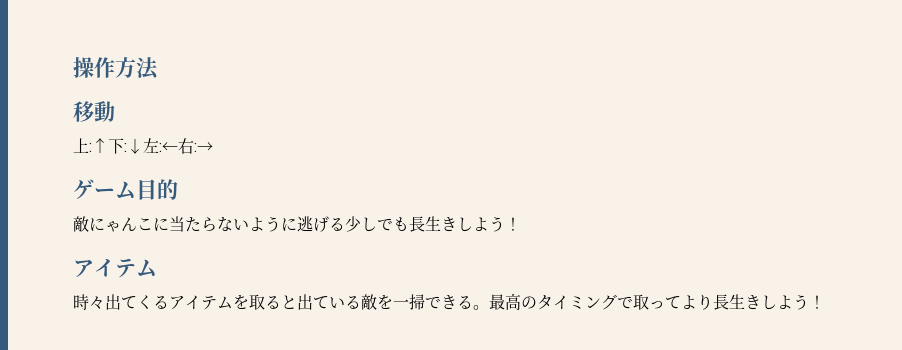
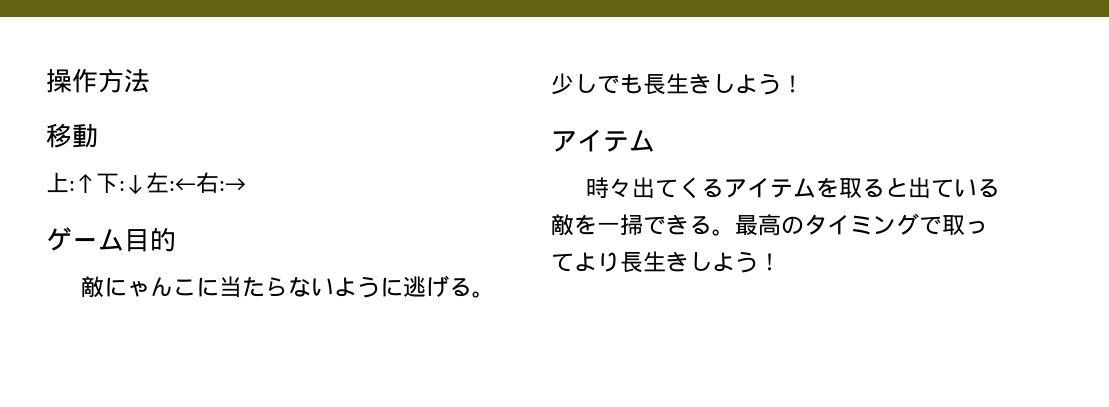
(345, 224) none -> [472,291,496,298] 。

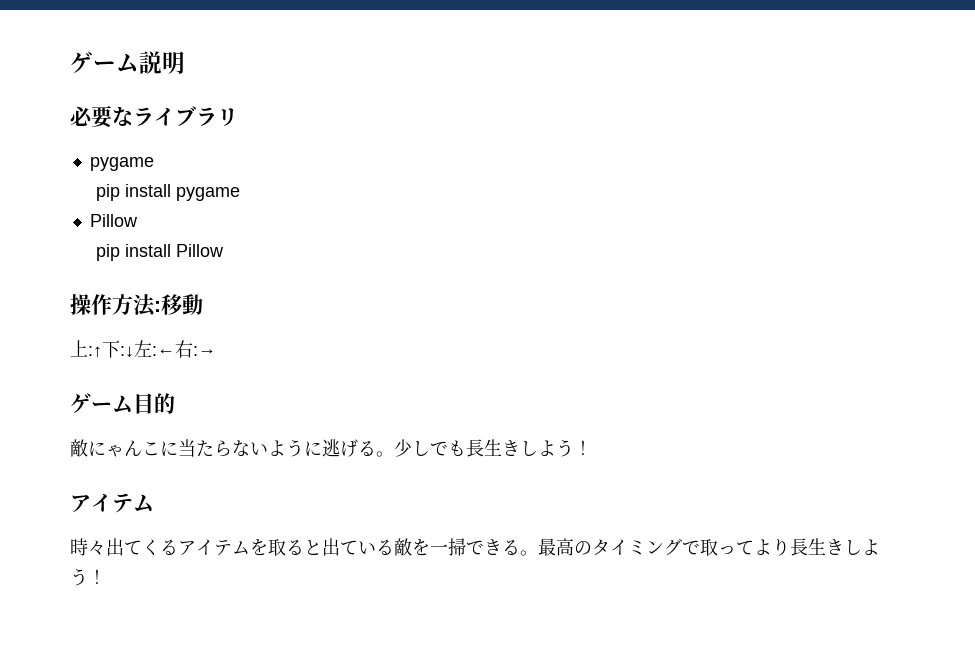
(46, 80) none -> [70,51,185,74] [70,105,238,128] [89,157,154,171] [95,184,240,201] [89,214,138,227] [95,244,224,261] ゲーム説明 // 必要なライブラリ // pygame // pip install pygame // Pillow // pip install Pillow //
(150, 80) // -> [154,301,161,312] :

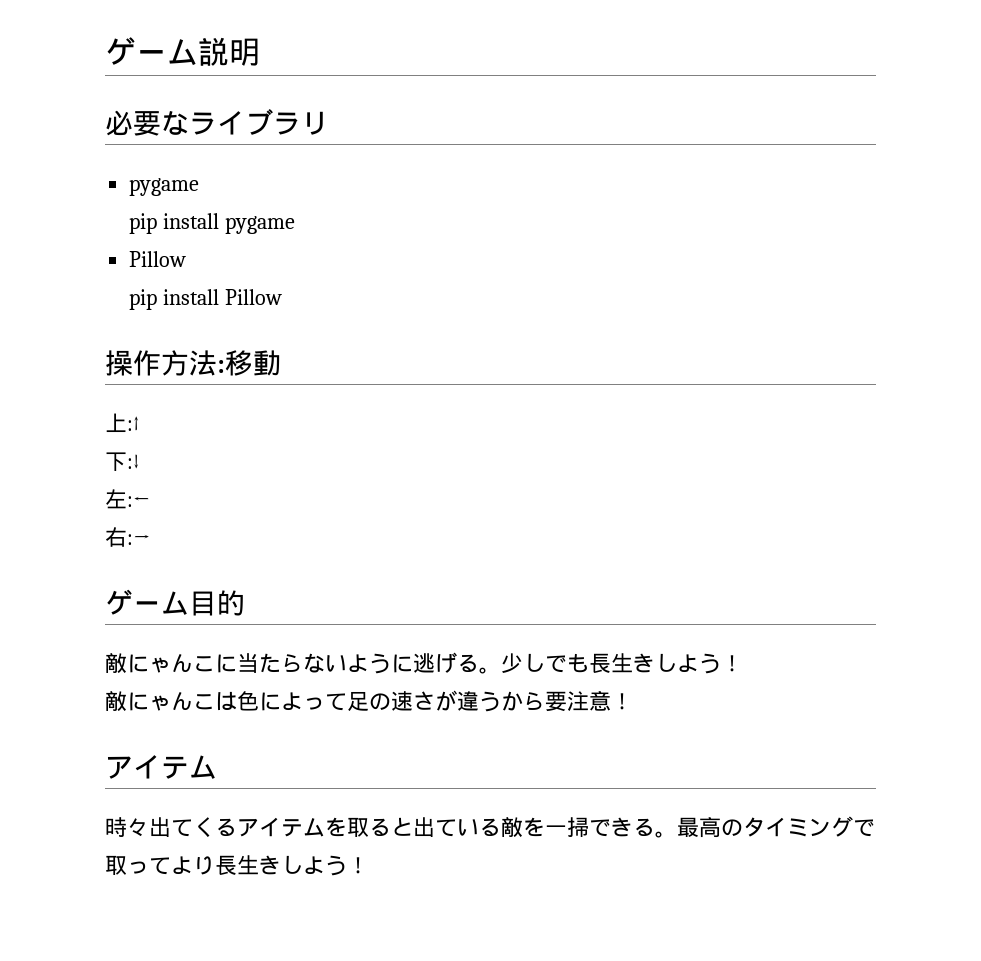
(102, 351) none -> (139, 423) //
(134, 351) none -> (139, 461) //
(175, 351) none -> (150, 501) //
(592, 447) none -> [105,690,633,712] // 敵にゃんこは色によって足の速さが違うから要注意！

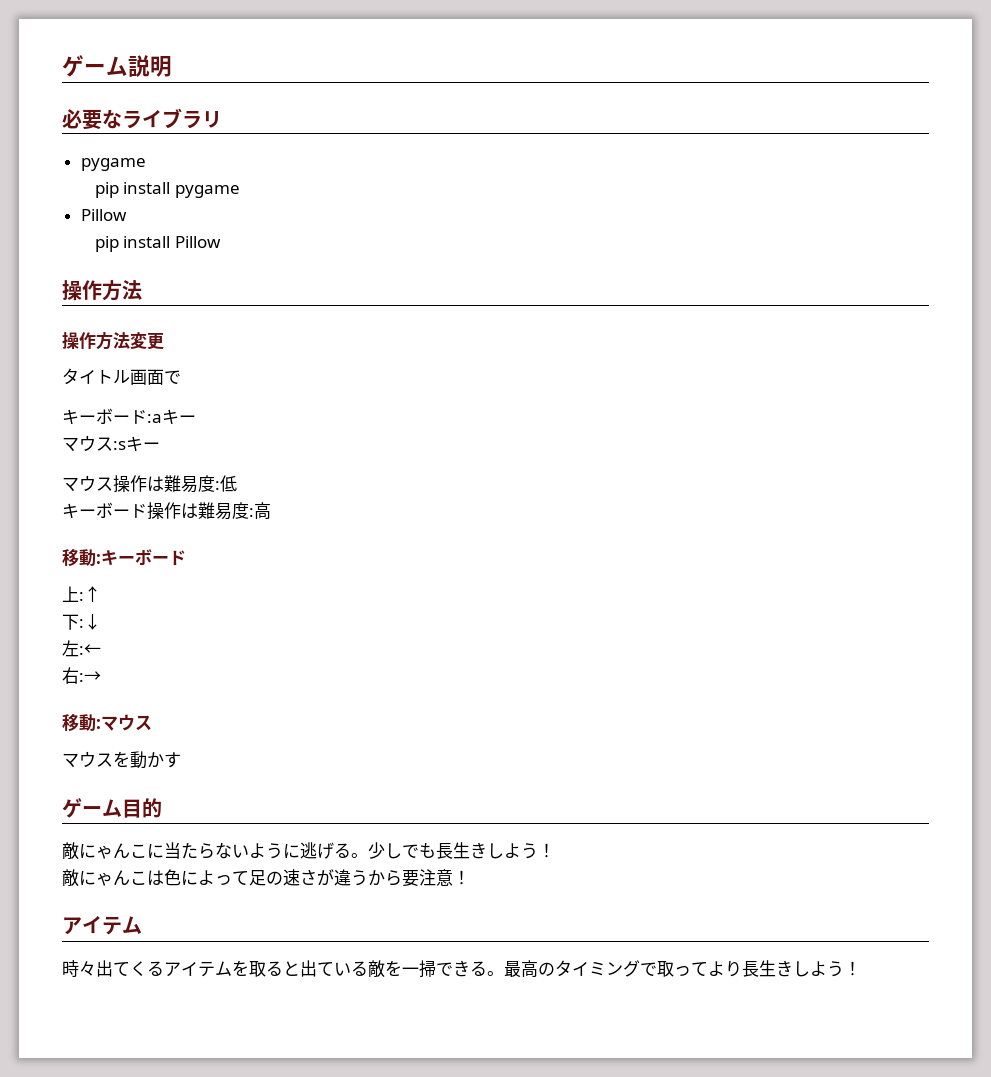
[217,350,281,376] :移動 -> [62,331,164,350] [62,368,181,385] [62,408,196,424] [62,435,160,452] [62,475,237,493] [62,502,271,520] [62,549,186,567] // 操作方法変更 // タイトル画面で // キーボード:aキー // マウス:sキー // マウス操作は難易度:低 // キーボード操作は難易度:高 // 移動:キーボード
(150, 539) none -> [62,714,152,732] [62,751,181,769] // 移動:マウス // マウスを動かす

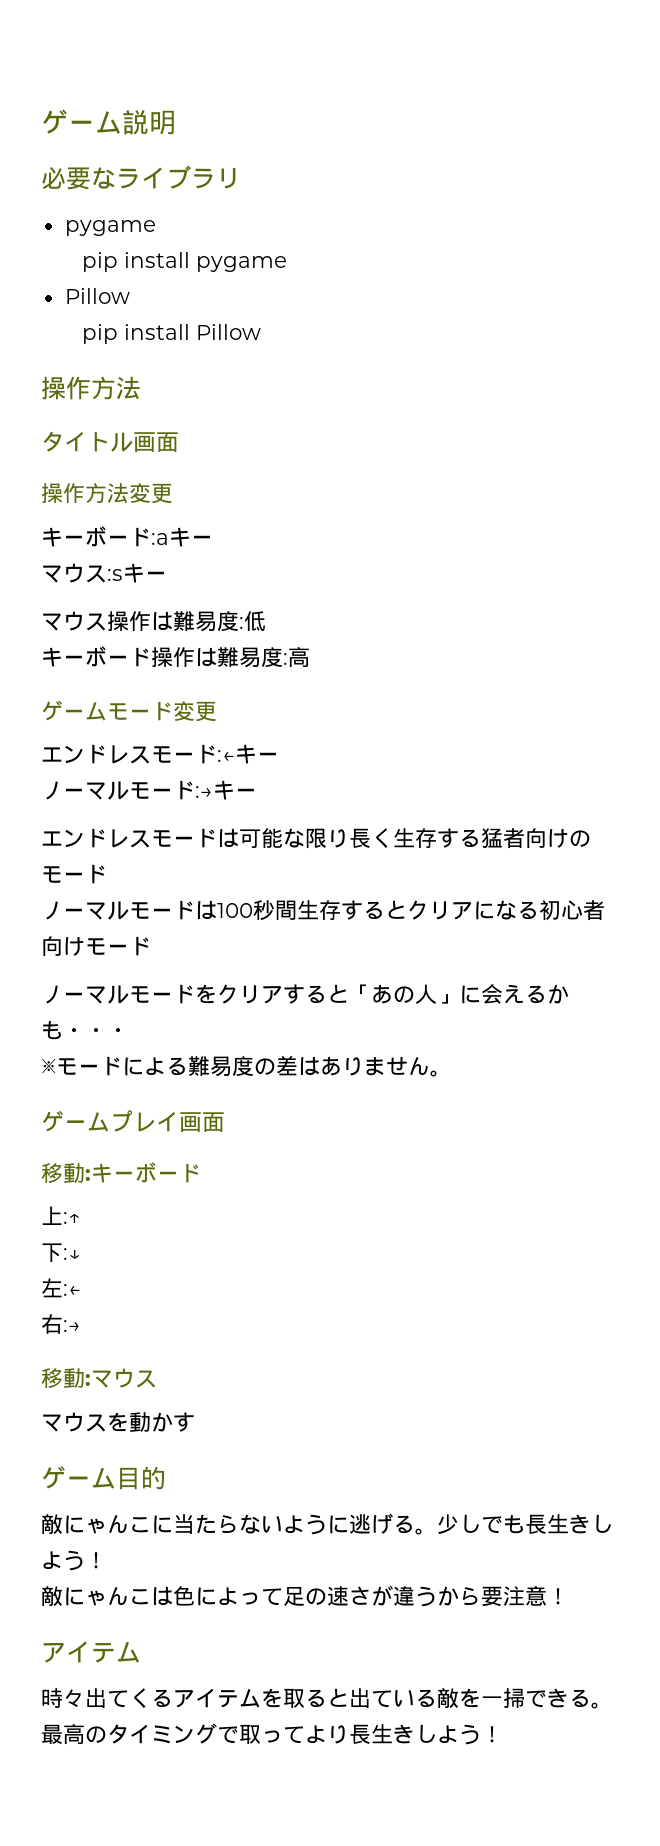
(142, 290) none -> [41,431,179,453] // タイトル画面
[62,368,181,385] // タイトル画面で -> (173, 493) none
(271, 511) none -> [41,700,217,722] [41,744,279,764] [41,780,257,800] [41,828,591,849] [41,864,107,884] [41,900,605,921] [41,936,151,956] [41,984,569,1004] [41,1020,129,1040] [41,1055,452,1077] [41,1110,225,1133] // ゲームモード変更 // エンドレスモード:←キー // ノーマルモード:→キー // エンドレスモードは可能な限り長く生存する猛者向けのモード // ノーマルモードは100秒間生存するとクリアになる初心者向けモード // ノーマルモードをクリアすると「あの人」に会えるかも・・・ // ※モードによる難易度の差はありません。 // ゲームプレイ画面

